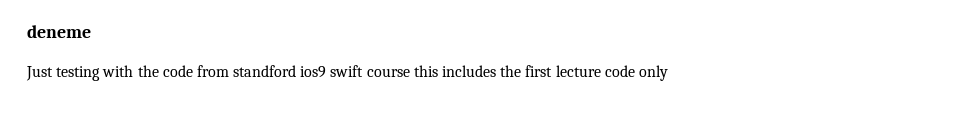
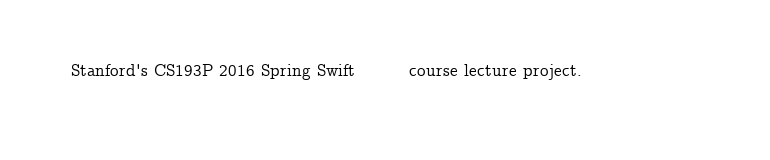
[27,25,91,38] [26,65,668,81] deneme // Just testing with the code from standford ios9 swift course this includes the first lecture code only -> [71,64,582,80] Stanford's CS193P 2016 Spring Swift course lecture project.

